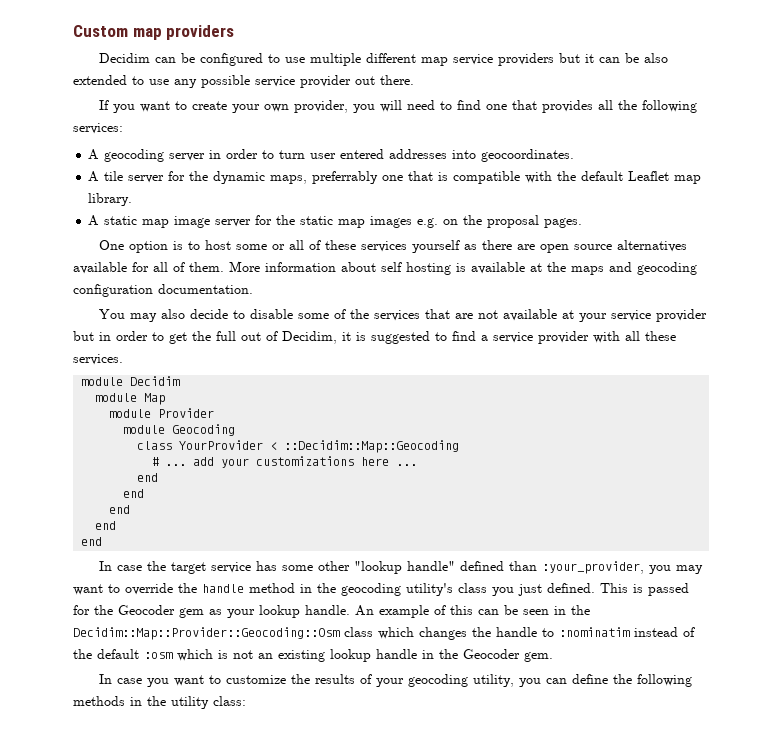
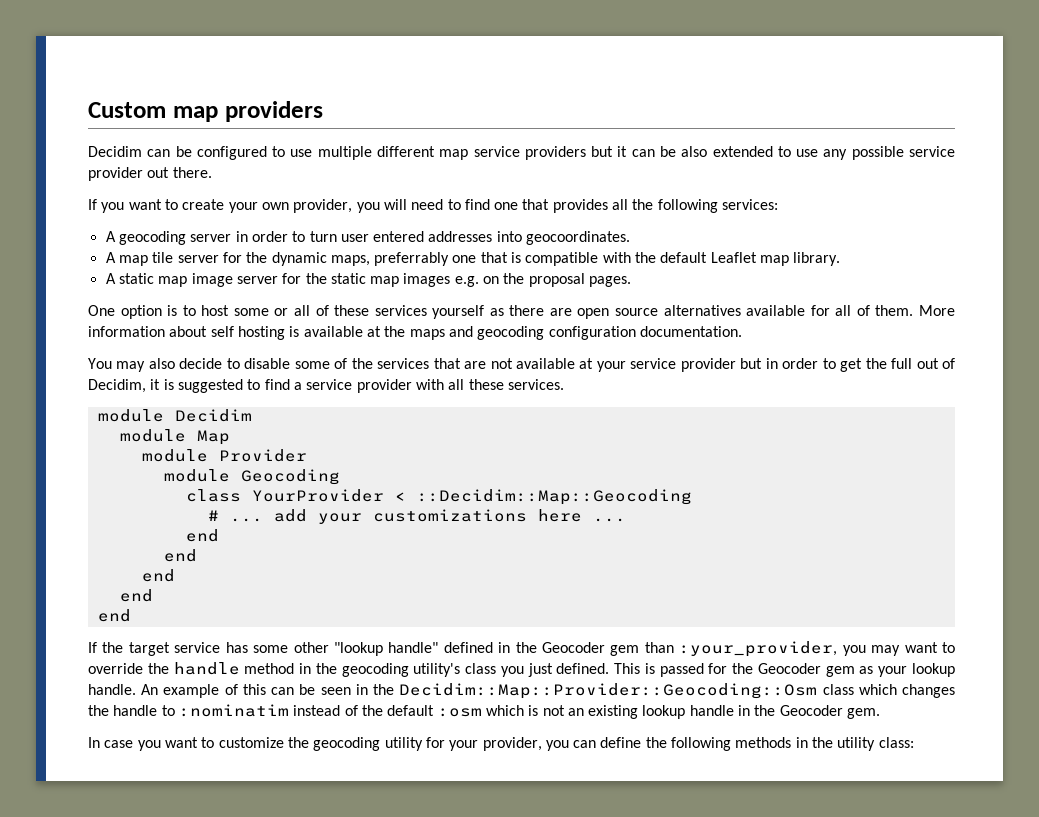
(100, 176) none -> [118,255,148,266] map
[98,561,142,571] In case -> [88,642,97,653] If
(504, 566) none -> [498,642,640,656] in the Geocoder gem
[314,674,514,687] results of your geocoding utility, -> [313,737,542,751] geocoding utility for your provider,

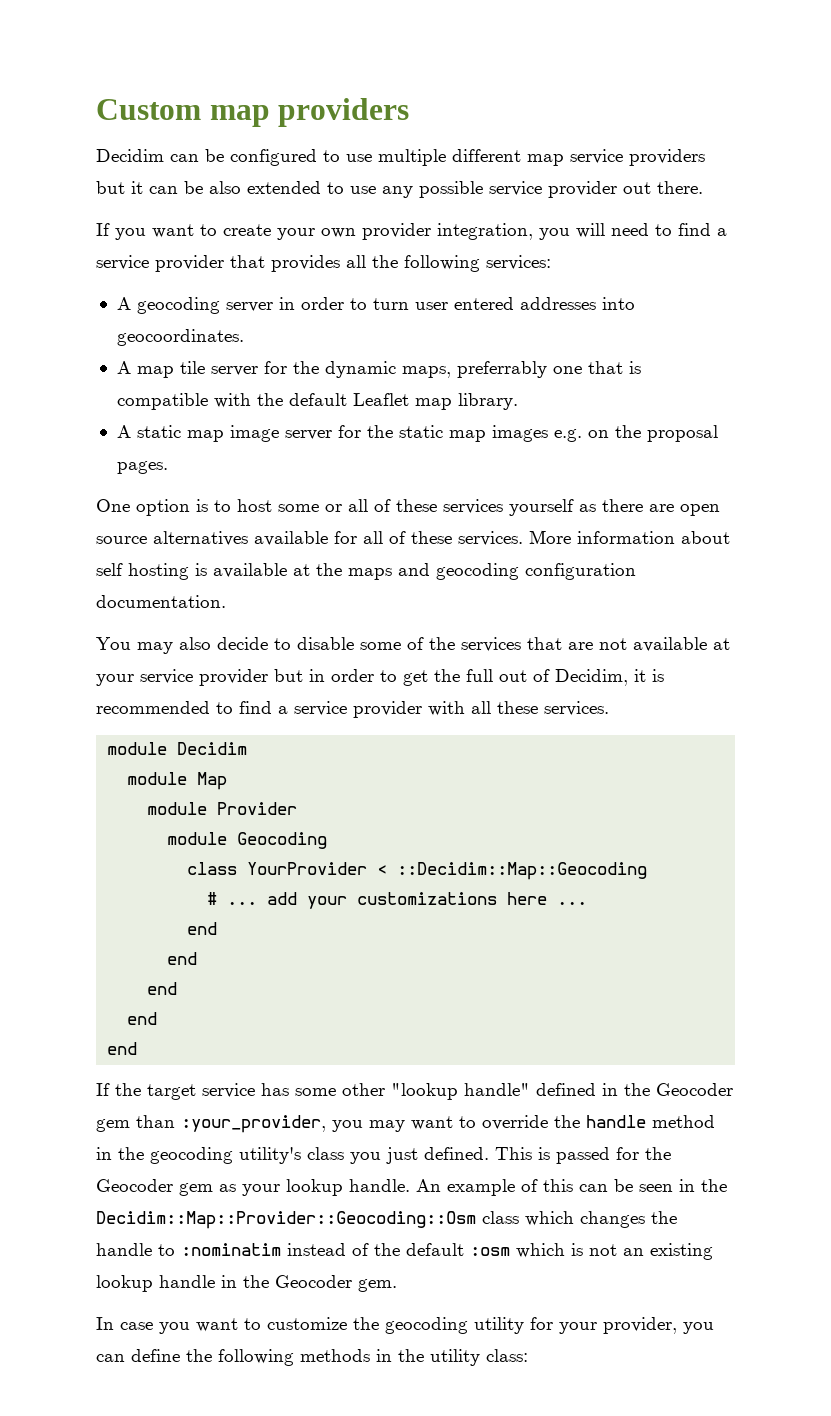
[293,199,353,213] provider, -> [362,223,533,240] provider integration,
[494,202,519,210] one -> [717,228,727,236] [96,255,224,272] a service provider
[875,305,914,316] them. -> [411,531,523,546] these services.
[177,379,243,393] suggested -> [96,701,210,714] recommended

